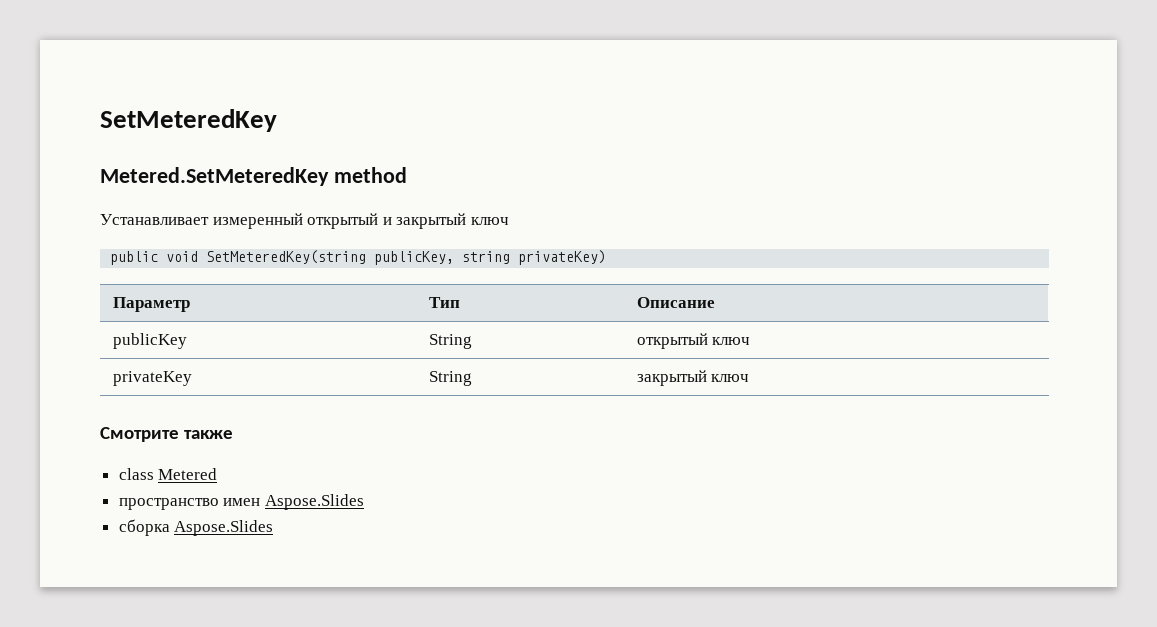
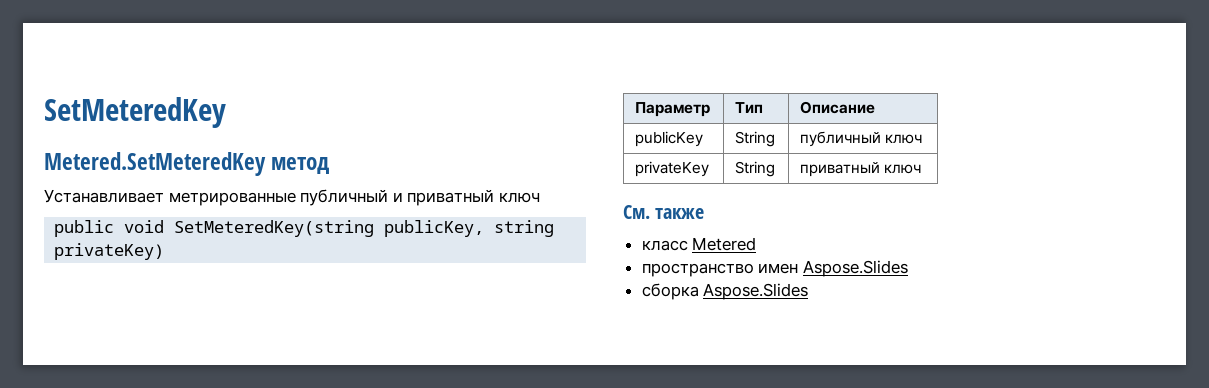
[333,167,407,183] method -> [271,157,330,174] метод
[212,213,467,229] измеренный открытый и закрытый -> [168,189,495,206] метрированные публичный и приватный
[636,333,708,349] открытый -> [800,131,882,147] публичный
[636,370,750,386] [100,427,179,442] закрытый ключ // Смотрите -> [800,162,922,177] [623,205,650,219] приватный ключ // См.
[118,468,154,480] class -> [641,240,688,251] класс

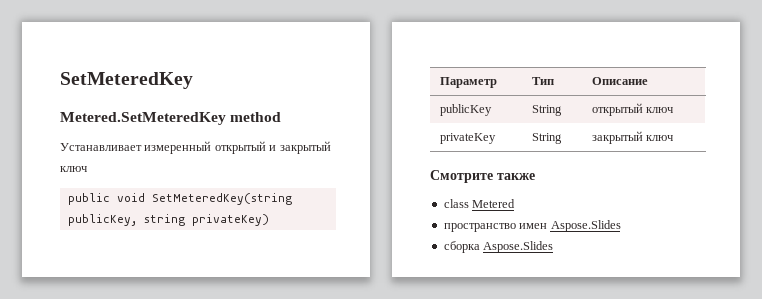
[271,157,330,174] метод -> [230,112,282,122] method
[168,189,495,206] метрированные публичный и приватный -> [144,141,331,154] измеренный открытый и закрытый
[800,131,882,147] публичный -> [591,103,643,116] открытый
[800,162,922,177] [623,205,650,219] приватный ключ // См. -> [591,131,674,144] [430,170,493,183] закрытый ключ // Смотрите
[641,240,688,251] класс -> [443,199,469,208] class

